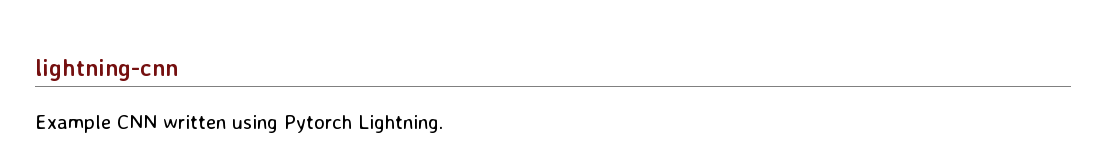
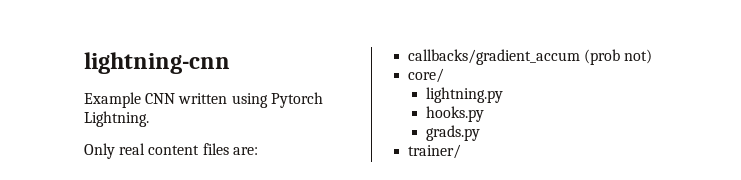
(443, 124) none -> [84,143,258,159] [408,49,653,65] [408,68,445,83] [426,87,504,103] [426,106,485,122] [426,125,481,141] [408,144,462,159] // Only real content files are: // callbacks/gradient_accum (prob not) // core/ // lightning.py // hooks.py // grads.py // trainer/

